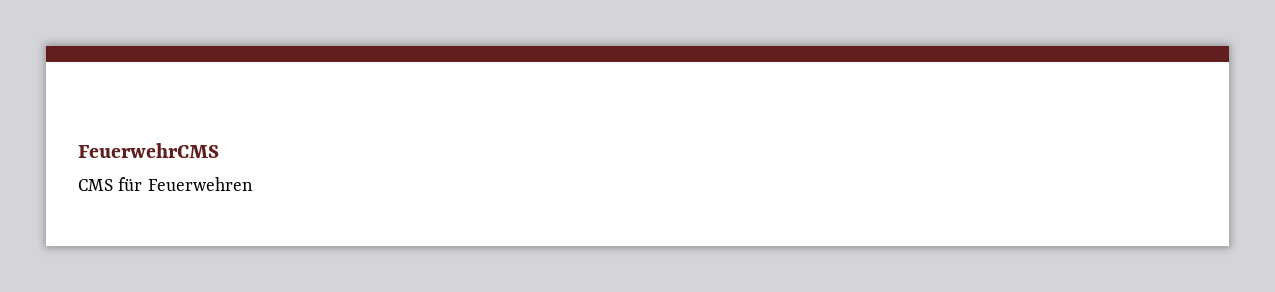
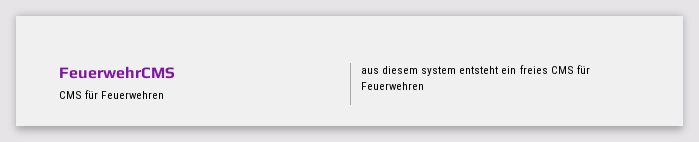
(253, 184) none -> [361,65,590,76] [361,82,424,90] // aus diesem system entsteht ein freies CMS für Feuerwehren

